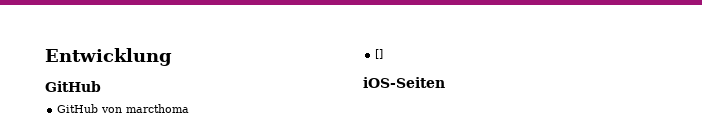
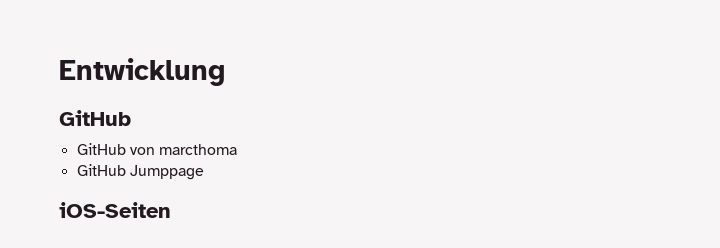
[375,49,384,59] [] -> [76,164,204,180] GitHub Jumppage

